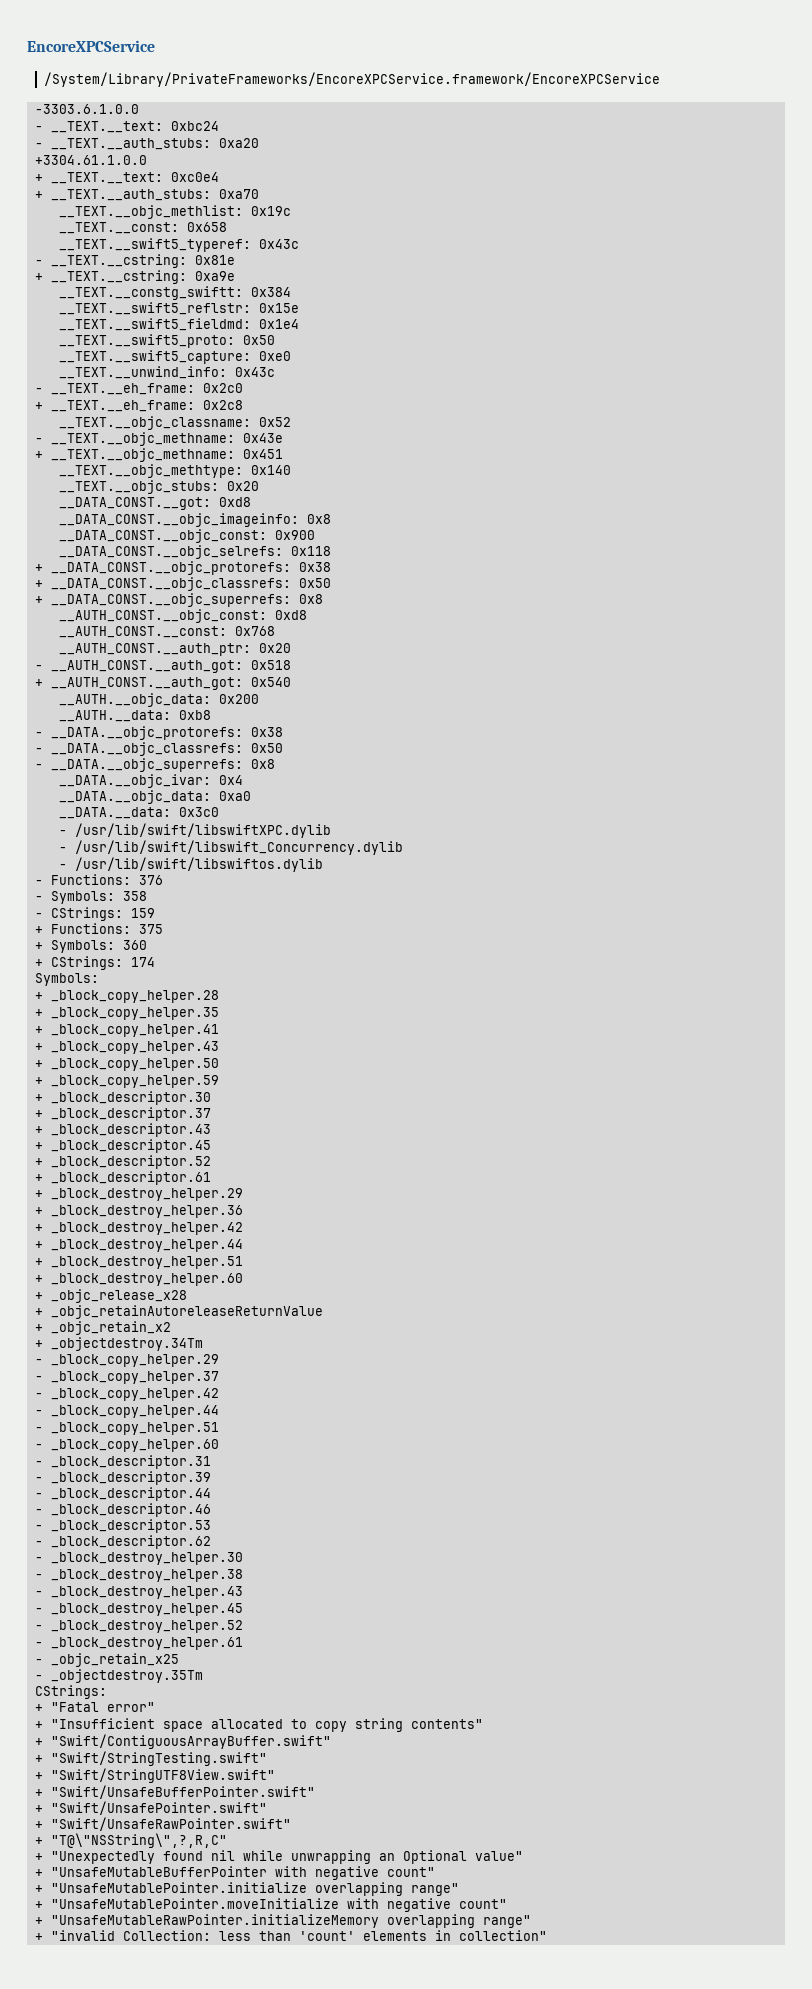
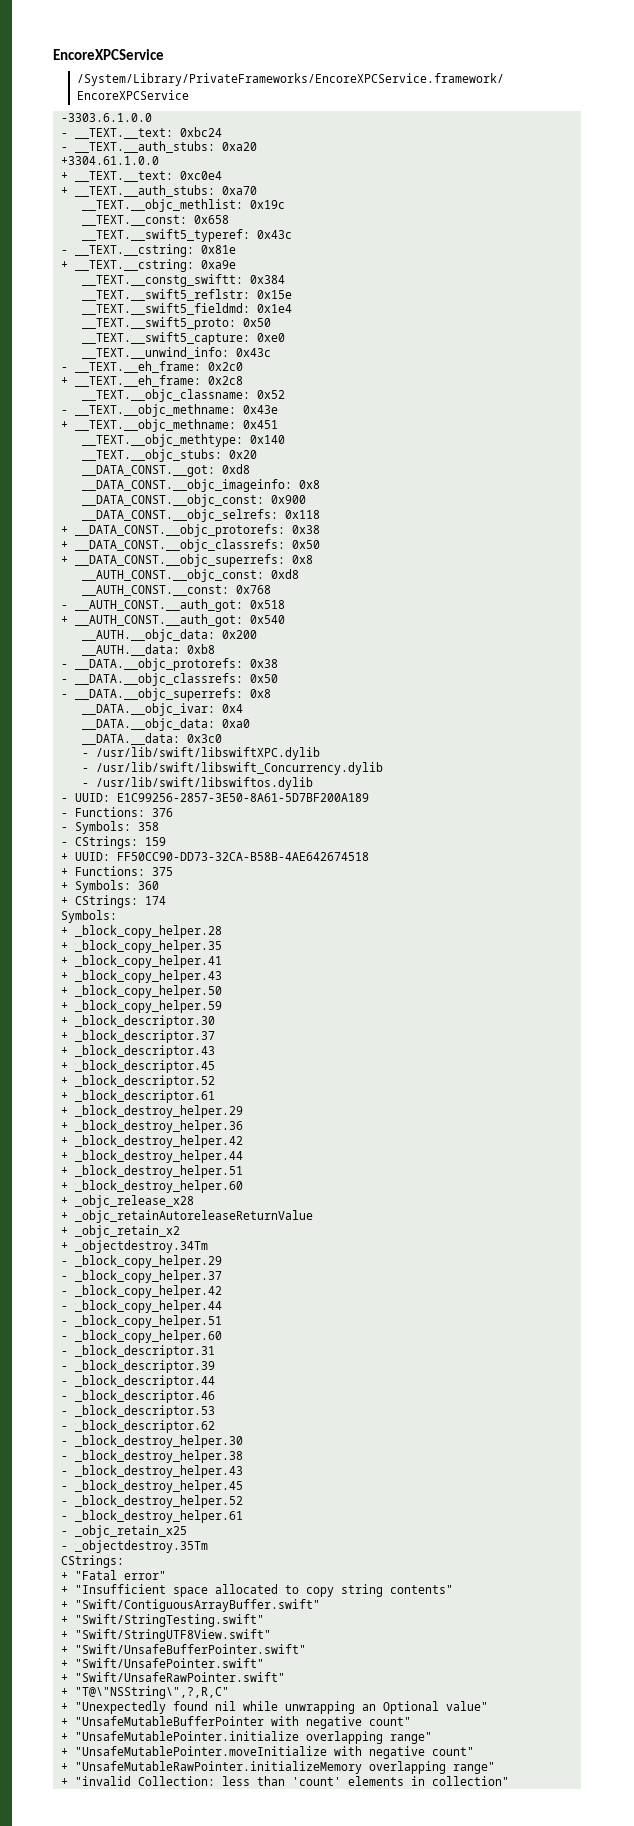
[59,643,292,656] // __AUTH_CONST.__auth_ptr: 0x20 -> (271, 589) none
(324, 864) none -> [60,793,369,802] // - UUID: E1C99256-2857-3E50-8A61-5D7BF200A189
(156, 913) none -> [60,852,369,861] // + UUID: FF50CC90-DD73-32CA-B58B-4AE642674518

